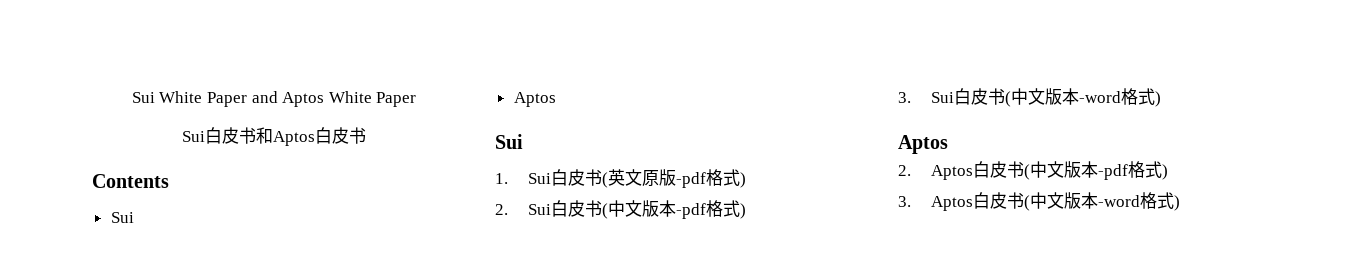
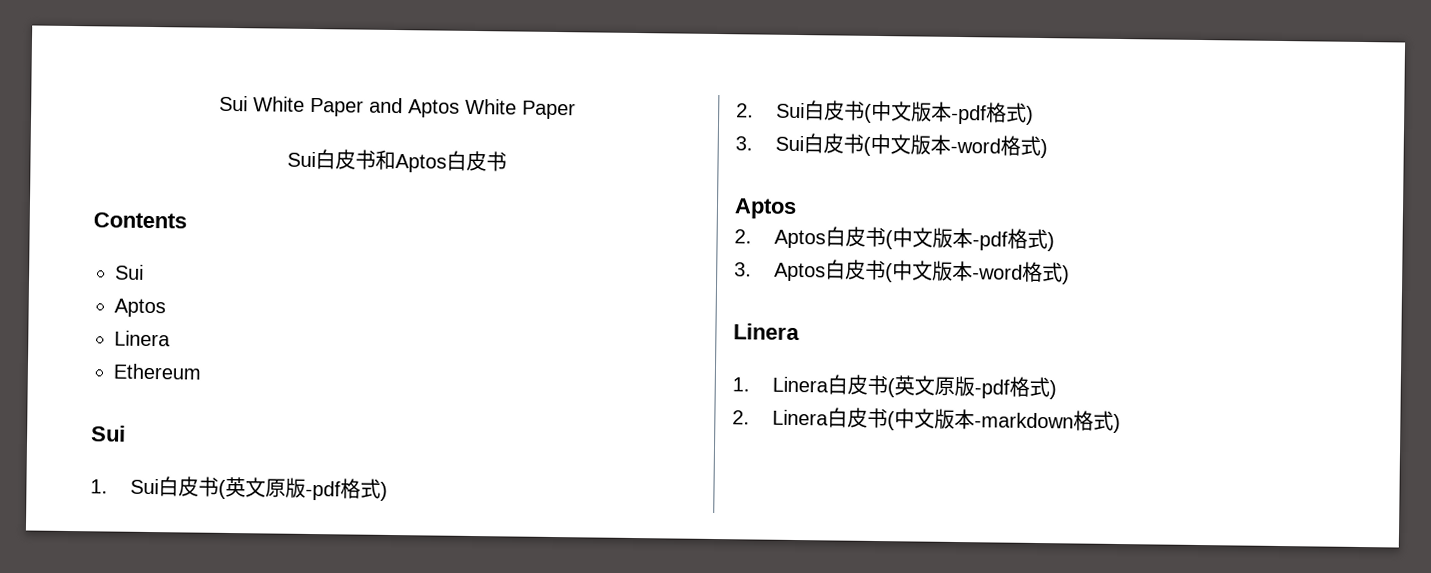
(556, 99) none -> [114,330,171,347] [113,363,201,380] // Linera // Ethereum
(1180, 203) none -> [733,323,800,341] [732,374,1057,400] [732,407,1121,434] // Linera // 1. Linera白皮书(英文原版-pdf格式) // 2. Linera白皮书(中文版本-markdown格式)

